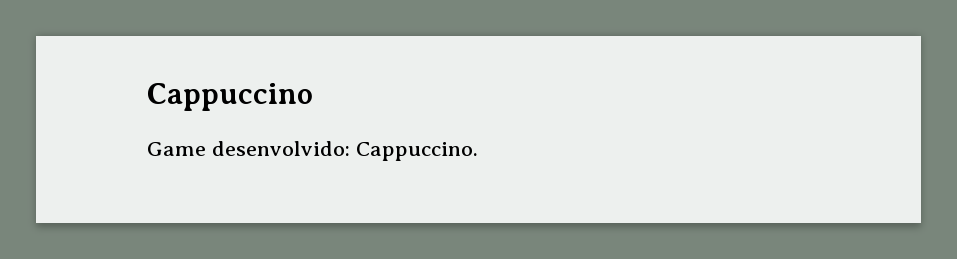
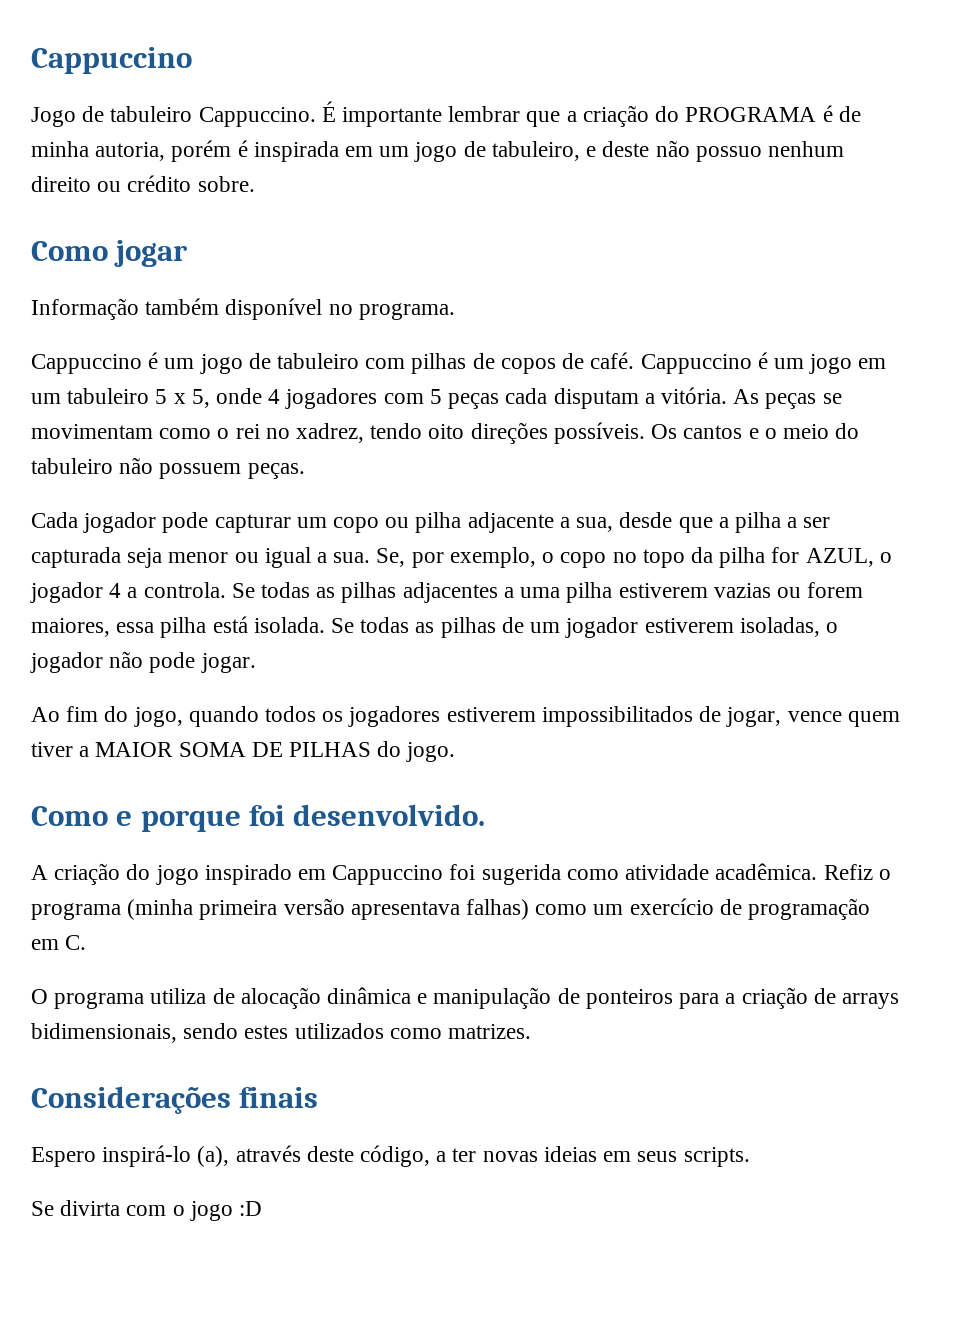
[147,141,478,161] Game desenvolvido: Cappuccino. -> [31,101,861,127] [31,140,844,162] [31,175,255,192] [31,240,189,267] [31,298,455,320] [31,352,887,374] [31,387,842,409] [31,422,860,444] [31,457,305,479] [31,512,831,533] [31,547,892,568] [30,582,864,603] [31,616,838,638] [30,651,256,673] [31,706,900,727] [31,741,456,762] [31,804,486,832] [31,863,891,885] [31,898,871,920] [31,935,87,950] [31,987,899,1009] [31,1023,532,1043] [31,1086,319,1114] [31,1145,750,1167] [31,1200,263,1221] Jogo de tabuleiro Cappuccino. É importante lembrar que a criação do PROGRAMA é de minha autoria, porém é inspirada em um jogo de tabuleiro, e deste não possuo nenhum direito ou crédito sobre. // Como jogar // Informação também disponível no programa. // Cappuccino é um jogo de tabuleiro com pilhas de copos de café. Cappuccino é um jogo em um tabuleiro 5 x 5, onde 4 jogadores com 5 peças cada disputam a vitória. As peças se movimentam como o rei no xadrez, tendo oito direções possíveis. Os cantos e o meio do tabuleiro não possuem peças. // Cada jogador pode capturar um copo ou pilha adjacente a sua, desde que a pilha a ser capturada seja menor ou igual a sua. Se, por exemplo, o copo no topo da pilha for AZUL, o jogador 4 a controla. Se todas as pilhas adjacentes a uma pilha estiverem vazias ou forem maiores, essa pilha está isolada. Se todas as pilhas de um jogador estiverem isoladas, o jogador não pode jogar. // Ao fim do jogo, quando todos os jogadores estiverem impossibilitados de jogar, vence quem tiver a MAIOR SOMA DE PILHAS do jogo. // Como e porque foi desenvolvido. // A criação do jogo inspirado em Cappuccino foi sugerida como atividade acadêmica. Refiz o programa (minha primeira versão apresentava falhas) como um exercício de programação em C. // O programa utiliza de alocação dinâmica e manipulação de ponteiros para a criação de arrays bidimensionais, sendo estes utilizados como matrizes. // Considerações finais // Espero inspirá-lo (a), através deste código, a ter novas ideias em seus scripts. // Se divirta com o jogo :D

